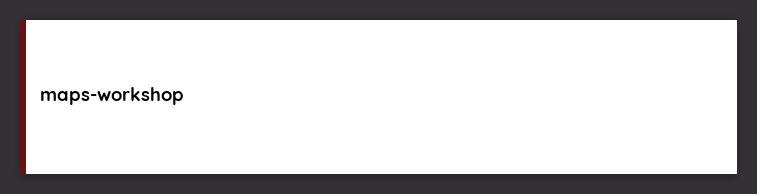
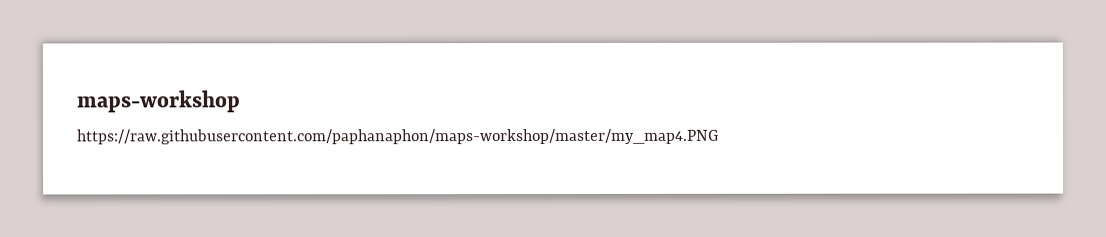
(184, 96) none -> [77,128,719,145] // https://raw.githubusercontent.com/paphanaphon/maps-workshop/master/my_map4.PNG

